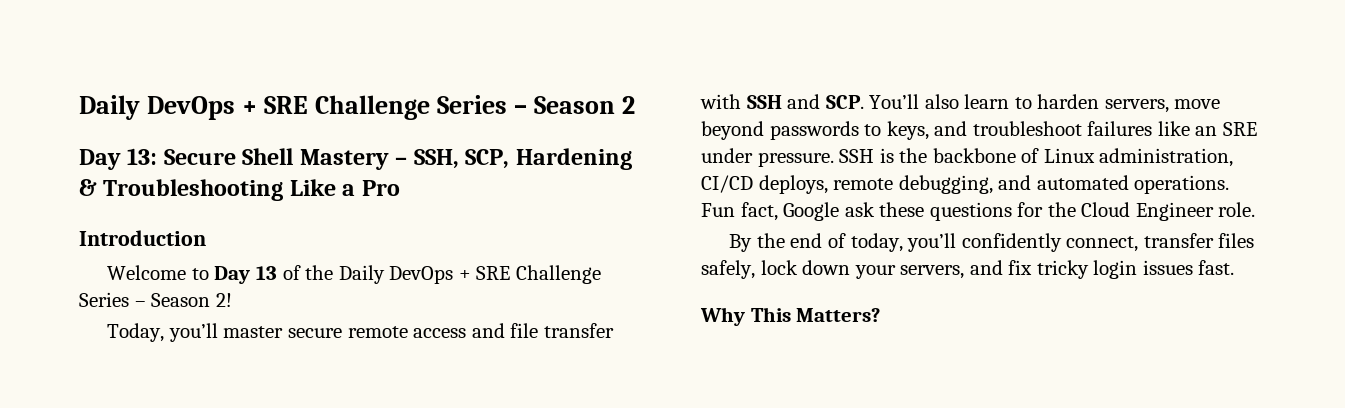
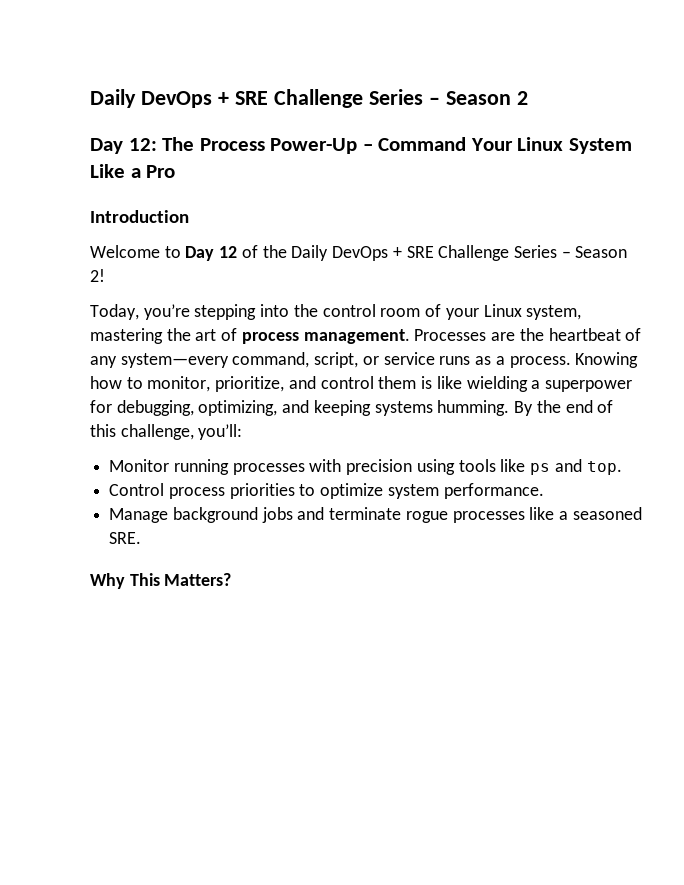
[127,148,632,170] [79,179,284,201] 13: Secure Shell Mastery – SSH, SCP, Hardening & Troubleshooting -> [128,137,632,154] 12: The Process Power-Up – Command Your Linux System
[255,266,277,280] 13 -> [219,246,238,258] 12
[168,323,614,342] [700,94,1221,113] [701,121,1257,140] [701,148,1234,167] [701,175,1230,194] [701,202,1256,221] [729,233,1255,252] [701,260,1235,279] you’ll master secure remote access and file transfer with SSH and SCP. You’ll also learn to harden servers, move beyond passwords to keys, and troubleshoot failures like an SRE under pressure. SSH is the backbone of Linux administration, CI/CD deploys, remote debugging, and automated operations. Fun fact, Google ask these questions for the Cloud Engineer role. // By the end of today, you’ll confidently connect, transfer files safely, lock down your servers, and fix tricky login issues fast. -> [143,304,582,320] [90,328,642,344] [90,352,639,368] [90,376,632,392] [90,400,614,416] [90,424,243,440] [109,459,622,475] [109,483,544,499] [109,507,642,523] [109,532,142,544] you’re stepping into the control room of your Linux system, mastering the art of process management. Processes are the heartbeat of any system—every command, script, or service runs as a process. Knowing how to monitor, prioritize, and control them is like wielding a superpower for debugging, optimizing, and keeping systems humming. By the end of this challenge, you’ll: // Monitor running processes with precision using tools like ps and top. // Control process priorities to optimize system performance. // Manage background jobs and terminate rogue processes like a seasoned SRE.

